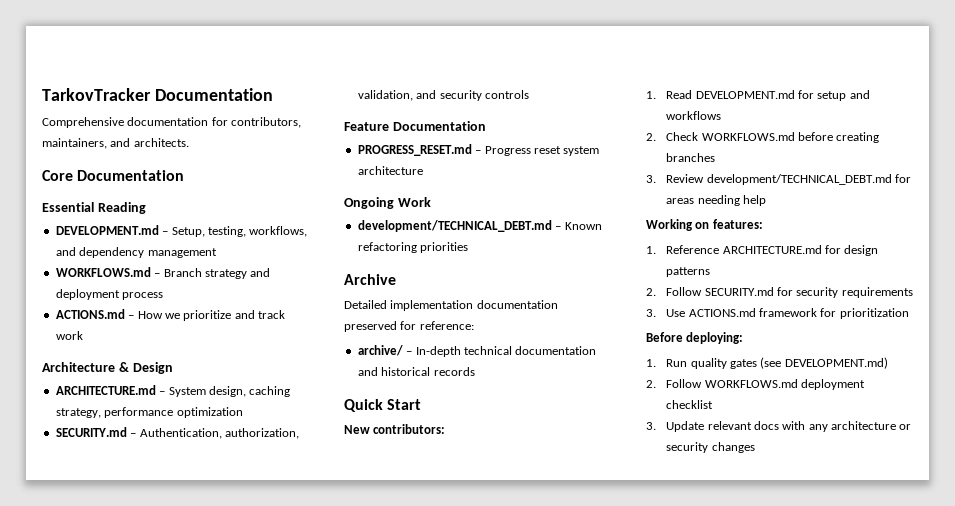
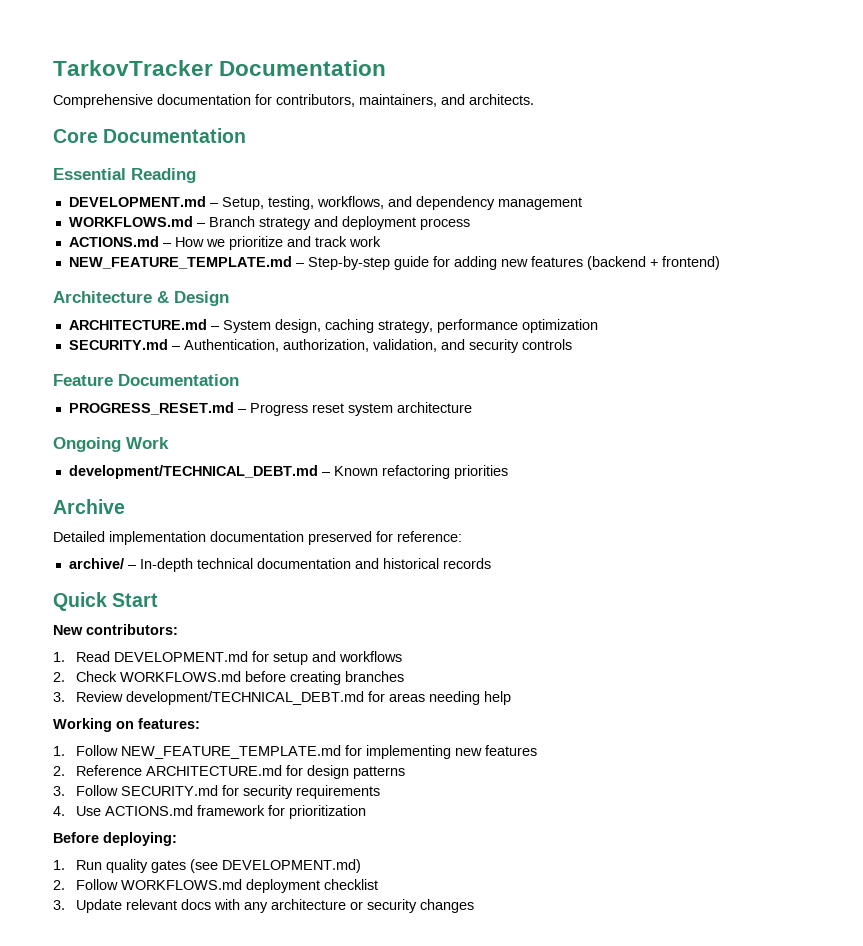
(83, 335) none -> [68,256,720,270] // NEW_FEATURE_TEMPLATE.md – Step-by-step guide for adding new features (backend + frontend)
(656, 250) none -> [75,745,537,759] [53,766,65,776] Follow NEW_FEATURE_TEMPLATE.md for implementing new features // 2.
[646,288,656,296] 2. -> [53,786,65,796] 3.
[646,309,656,317] 3. -> [53,806,65,816] 4.

